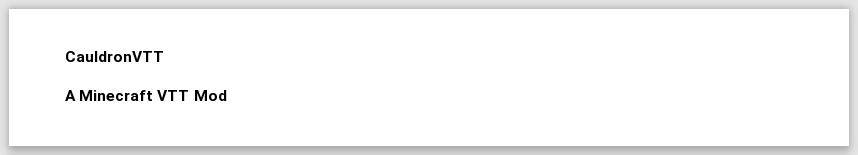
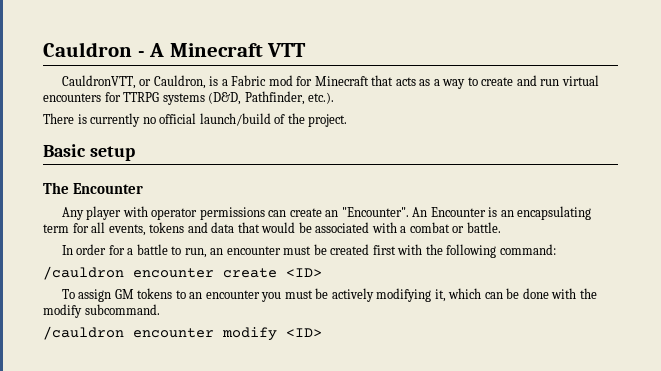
[65,51,164,62] CauldronVTT // -> [43,42,145,57] Cauldron -
[193,90,227,101] Mod -> [61,75,599,89] [43,91,335,105] [43,113,348,127] [43,144,135,161] [43,182,144,194] [61,206,592,220] [43,222,501,236] [61,244,556,258] [43,266,322,280] [61,288,597,302] [43,304,160,318] [43,326,322,341] // CauldronVTT, or Cauldron, is a Fabric mod for Minecraft that acts as a way to create and run virtual encounters for TTRPG systems (D&D, Pathfinder, etc.). // There is currently no official launch/build of the project. // Basic setup // The Encounter // Any player with operator permissions can create an "Encounter". An Encounter is an encapsulating term for all events, tokens and data that would be associated with a combat or battle. // In order for a battle to run, an encounter must be created first with the following command: // /cauldron encounter create <ID> // To assign GM tokens to an encounter you must be actively modifying it, which can be done with the modify subcommand. // /cauldron encounter modify <ID>

